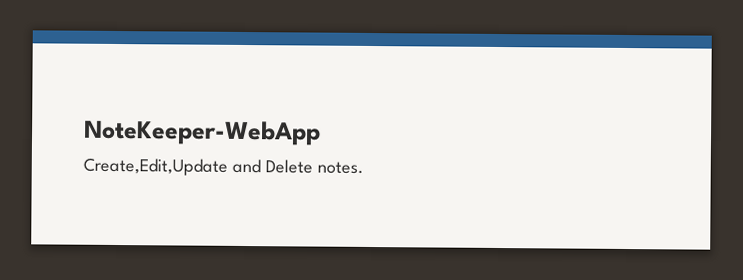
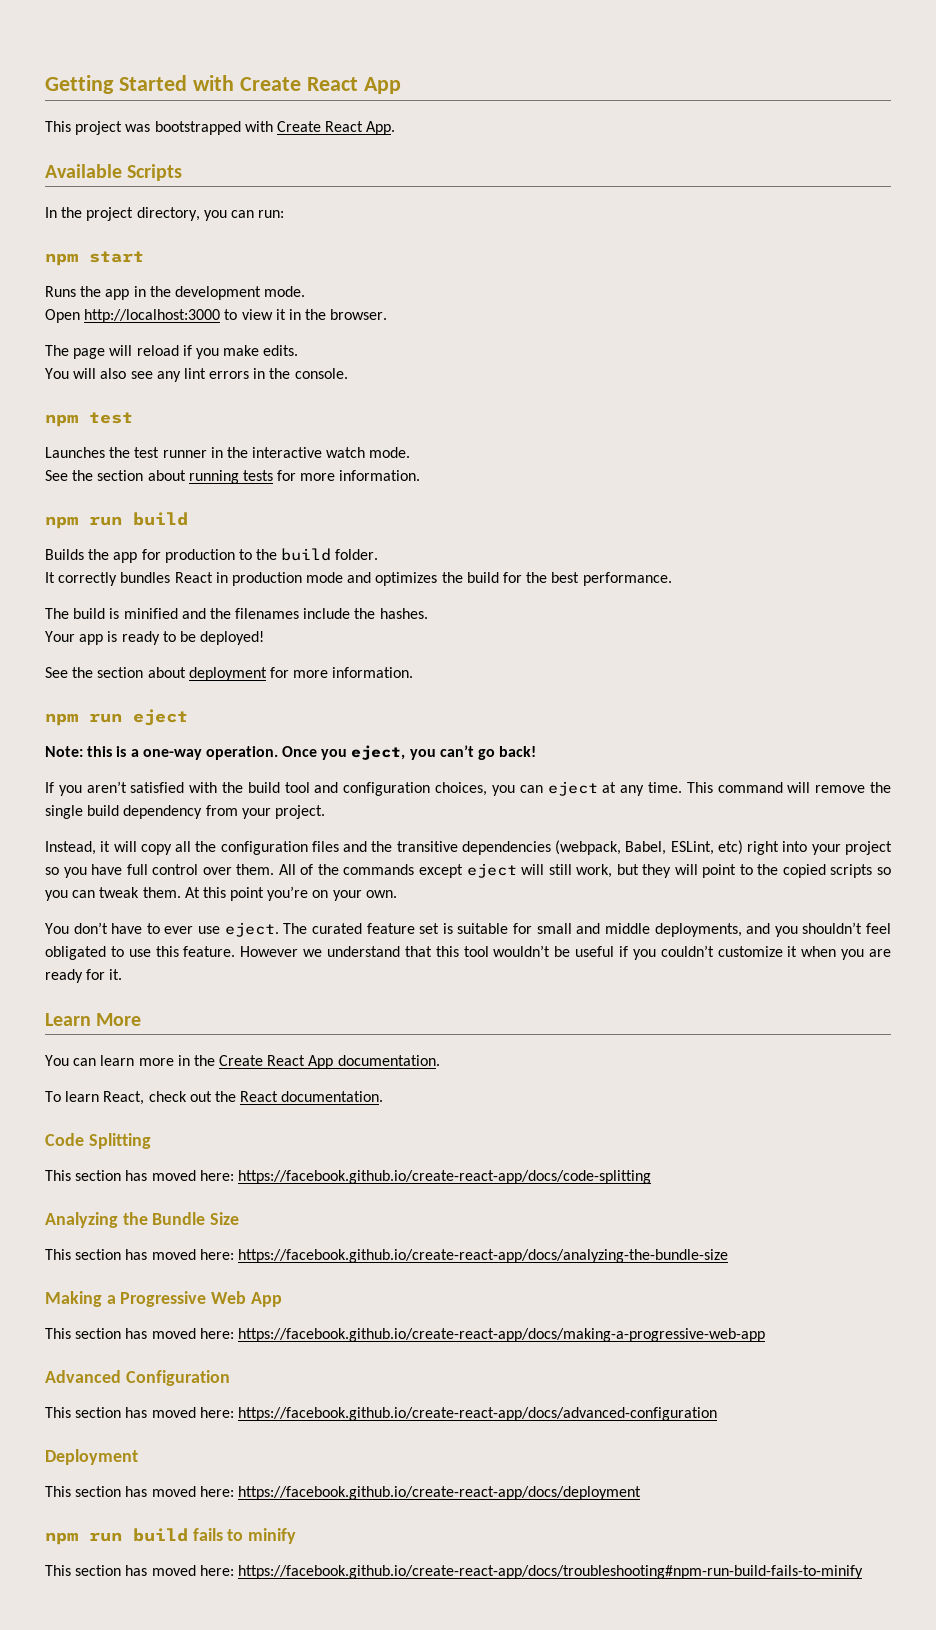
[83,119,321,146] [83,157,364,176] NoteKeeper-WebApp // Create,Edit,Update and Delete notes. -> [45,75,401,94] [45,121,396,135] [45,164,183,181] [45,207,285,221] [45,251,144,266] [45,286,306,300] [45,309,388,323] [45,345,299,359] [45,368,348,382] [45,412,133,427] [45,447,411,458] [45,470,421,484] [45,512,188,529] [45,548,379,563] [45,572,672,586] [45,608,428,619] [45,631,265,645] [45,667,414,681] [45,709,188,726] [45,745,537,760] [45,781,892,796] [45,805,325,819] [45,840,893,855] [45,863,891,878] [45,886,397,901] [45,922,891,937] [45,945,892,960] [45,969,123,983] [45,1013,142,1026] [45,1055,440,1069] [45,1091,384,1105] [45,1133,151,1149] [45,1170,651,1184] [45,1212,240,1228] [45,1249,728,1263] [45,1291,282,1307] [45,1328,765,1342] [45,1370,230,1386] [45,1407,717,1421] [45,1449,138,1465] [45,1486,641,1500] [45,1528,297,1545] [45,1565,863,1579] Getting Started with Create React App // This project was bootstrapped with Create React App. // Available Scripts // In the project directory, you can run: // npm start // Runs the app in the development mode. // Open http://localhost:3000 to view it in the browser. // The page will reload if you make edits. // You will also see any lint errors in the console. // npm test // Launches the test runner in the interactive watch mode. // See the section about running tests for more information. // npm run build // Builds the app for production to the build folder. // It correctly bundles React in production mode and optimizes the build for the best performance. // The build is minified and the filenames include the hashes. // Your app is ready to be deployed! // See the section about deployment for more information. // npm run eject // Note: this is a one-way operation. Once you eject, you can’t go back! // If you aren’t satisfied with the build tool and configuration choices, you can eject at any time. This command will remove the single build dependency from your project. // Instead, it will copy all the configuration files and the transitive dependencies (webpack, Babel, ESLint, etc) right into your project so you have full control over them. All of the commands except eject will still work, but they will point to the copied scripts so you can tweak them. At this point you’re on your own. // You don’t have to ever use eject. The curated feature set is suitable for small and middle deployments, and you shouldn’t feel obligated to use this feature. However we understand that this tool wouldn’t be useful if you couldn’t customize it when you are ready for it. // Learn More // You can learn more in the Create React App documentation. // To learn React, check out the React documentation. // Code Splitting // This section has moved here: https://facebook.github.io/create-react-app/docs/code-splitting // Analyzing the Bundle Size // This section has moved here: https://facebook.github.io/create-react-app/docs/analyzing-the-bundle-size // Making a Progressive Web App // This section has moved here: https://facebook.github.io/create-react-app/docs/making-a-progressive-web-app // Advanced Configuration // This section has moved here: https://facebook.github.io/create-react-app/docs/advanced-configuration // Deployment // This section has moved here: https://facebook.github.io/create-react-app/docs/deployment // npm run build fails to minify // This section has moved here: https://facebook.github.io/create-react-app/docs/troubleshooting#npm-run-build-fails-to-minify

